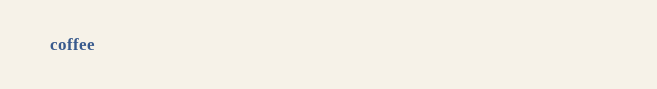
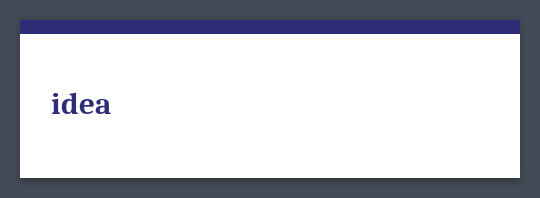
[50,38,95,50] coffee -> [51,92,111,114] idea

